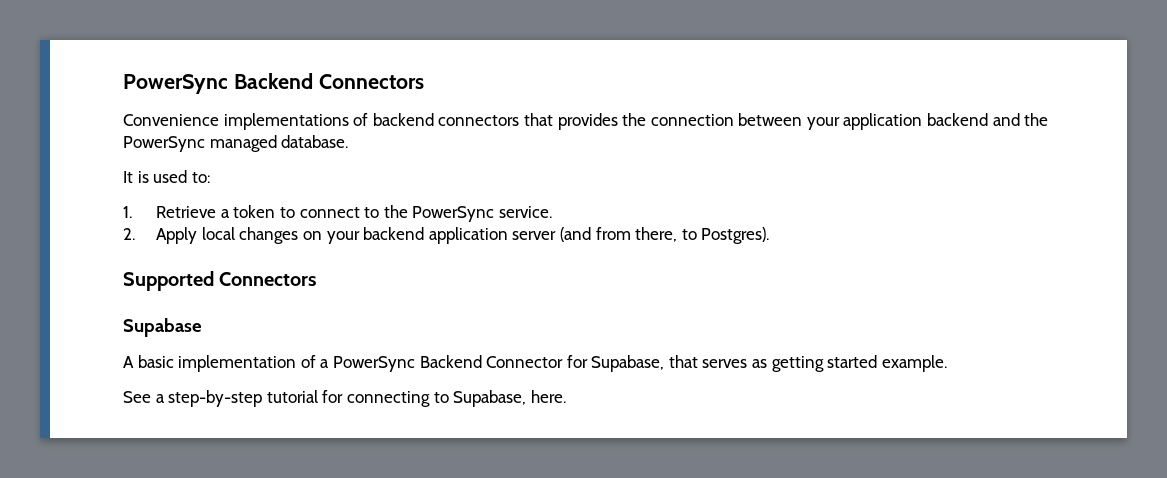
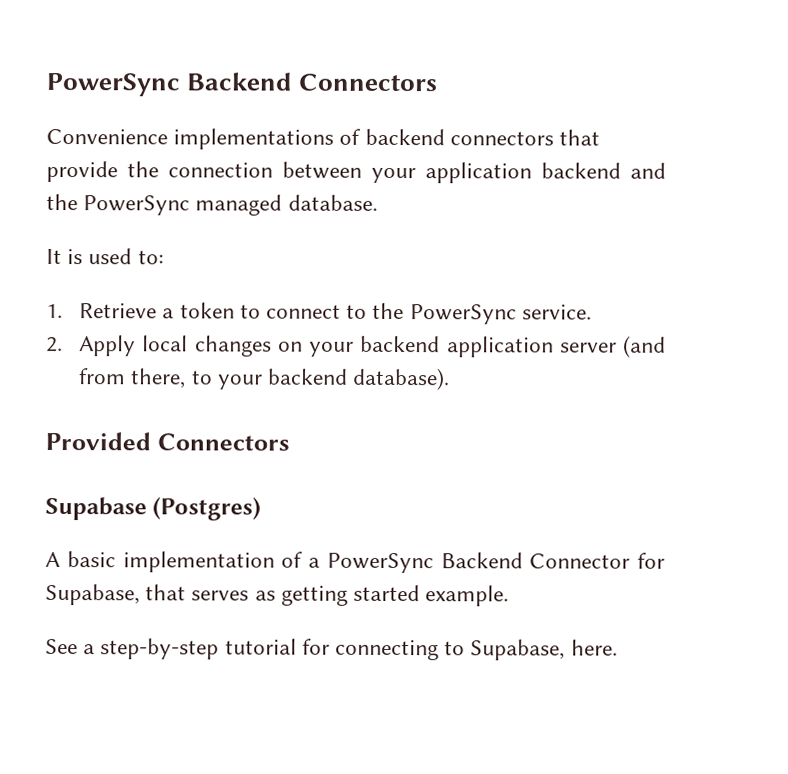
[557,113,618,130] provides -> [46,160,118,183] provide
[701,227,770,244] [123,271,214,291] Postgres). // Supported -> [216,367,451,391] [45,431,151,451] your backend database). // Provided
(202, 327) none -> [152,497,262,521] (Postgres)

